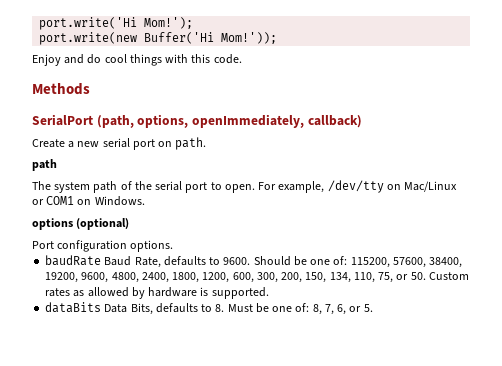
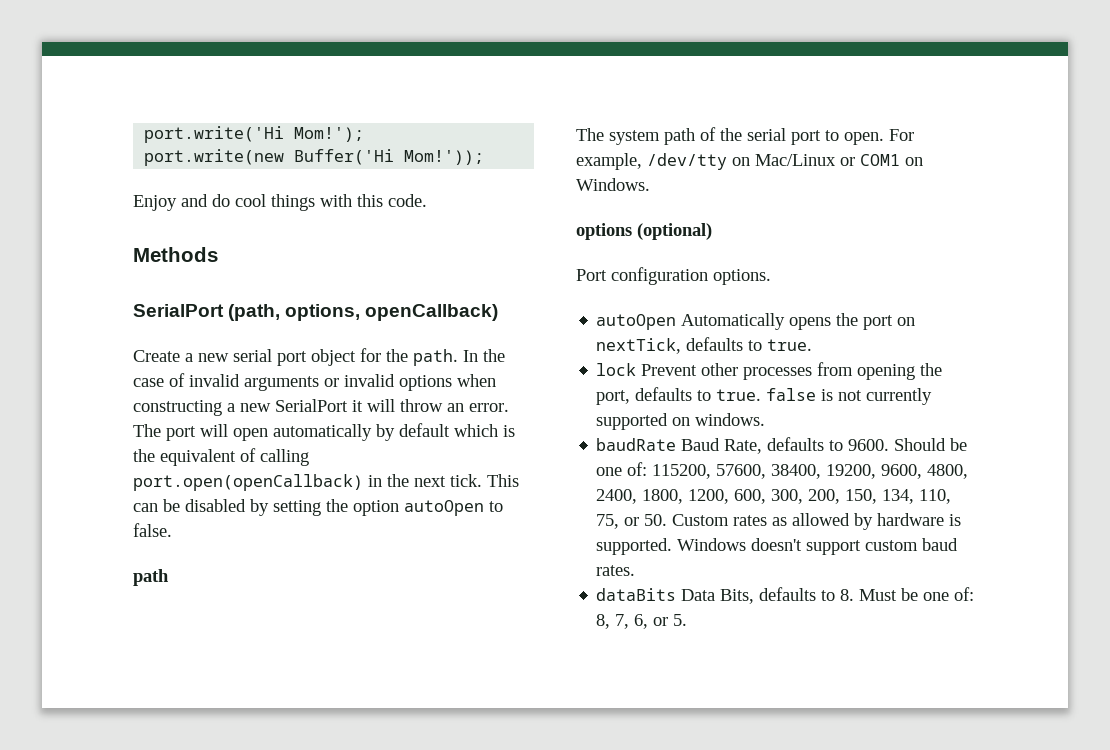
[191,114,362,128] openImmediately, callback) -> [365,304,499,321] openCallback)
[158,137,207,150] on path. -> [311,348,505,366] [133,373,496,391] [133,399,509,416] [133,423,515,441] [133,448,309,466] [133,474,519,491] [133,499,503,516] [133,523,172,537] object for the path. In the case of invalid arguments or invalid options when constructing a new SerialPort it will throw an error. The port will open automatically by default which is the equivalent of calling port.open(openCallback) in the next tick. This can be disabled by setting the option autoOpen to false.
(174, 246) none -> [596,313,916,330] [596,337,813,354] [596,362,943,380] [596,387,933,405] [596,413,766,430] // autoOpen Automatically opens the port on nextTick, defaults to true. // lock Prevent other processes from opening the port, defaults to true. false is not currently supported on windows.
(269, 293) none -> [677,538,959,555] [596,565,636,576] Windows doesn't support custom baud rates.

